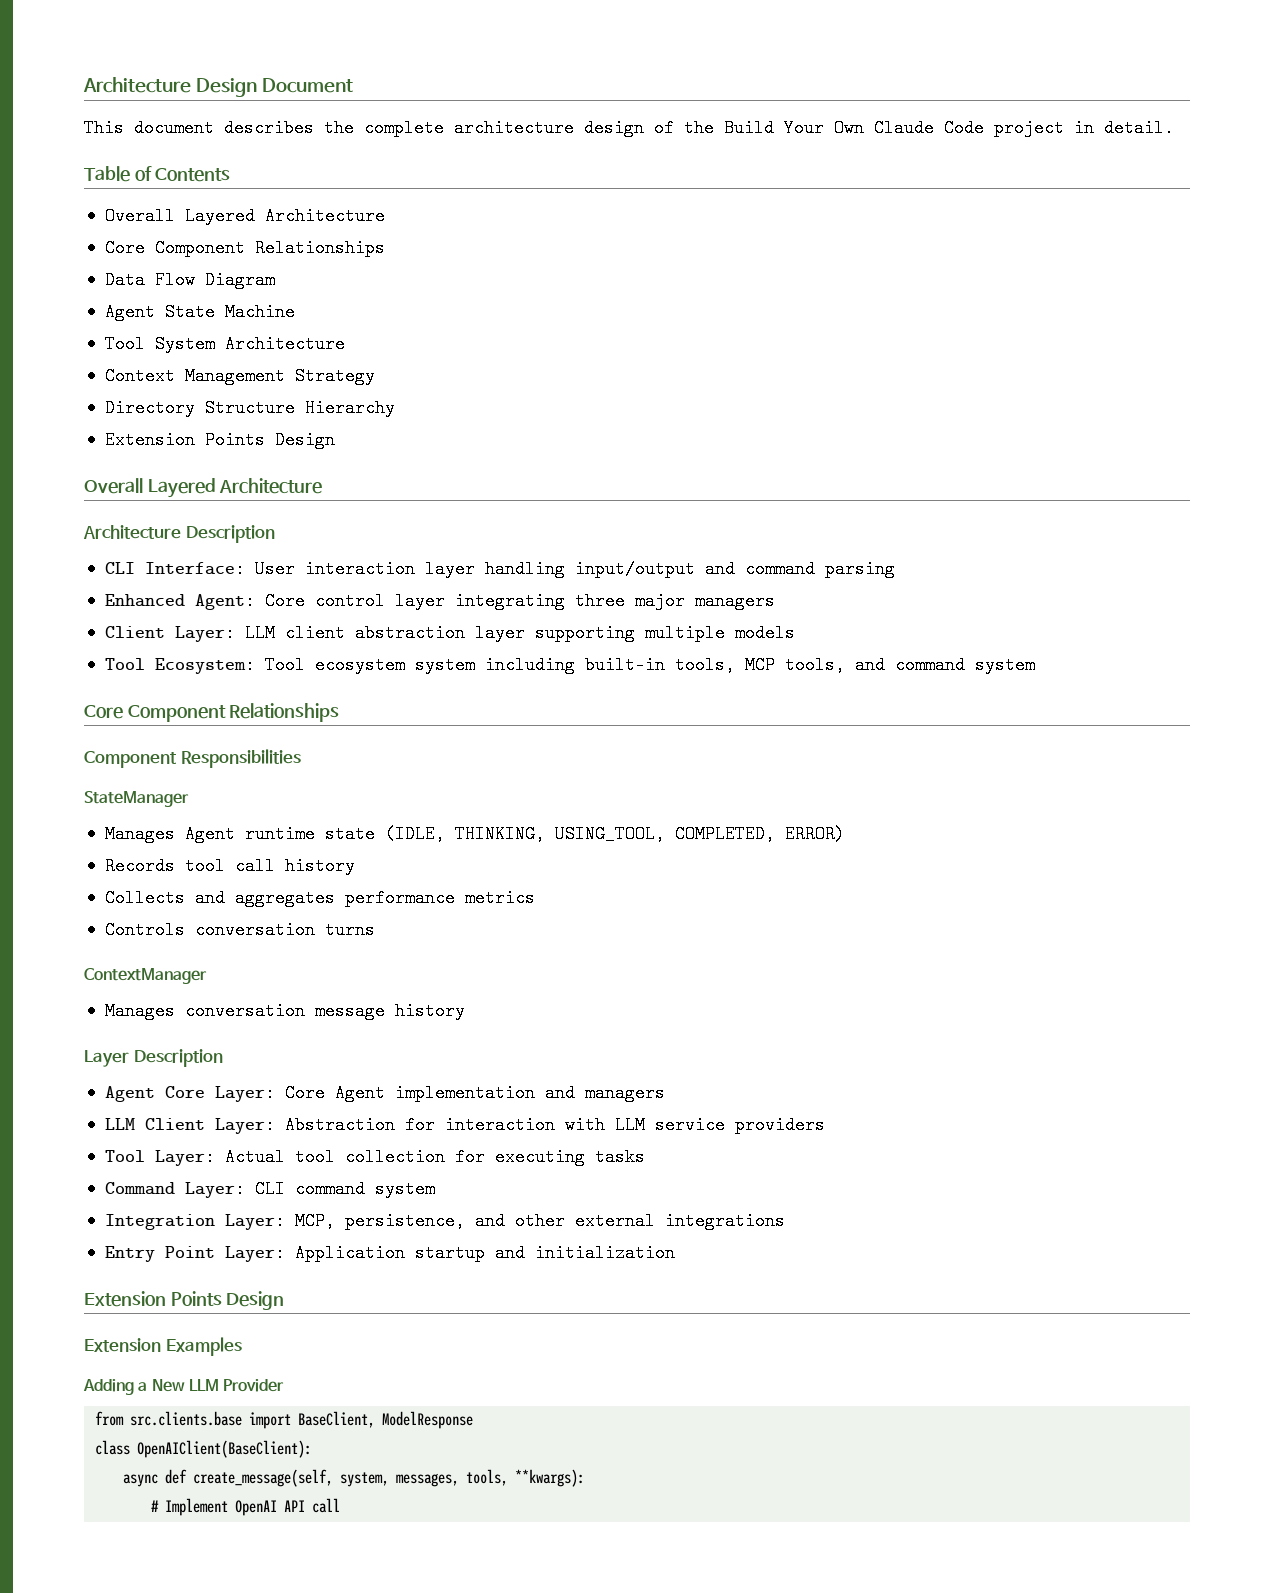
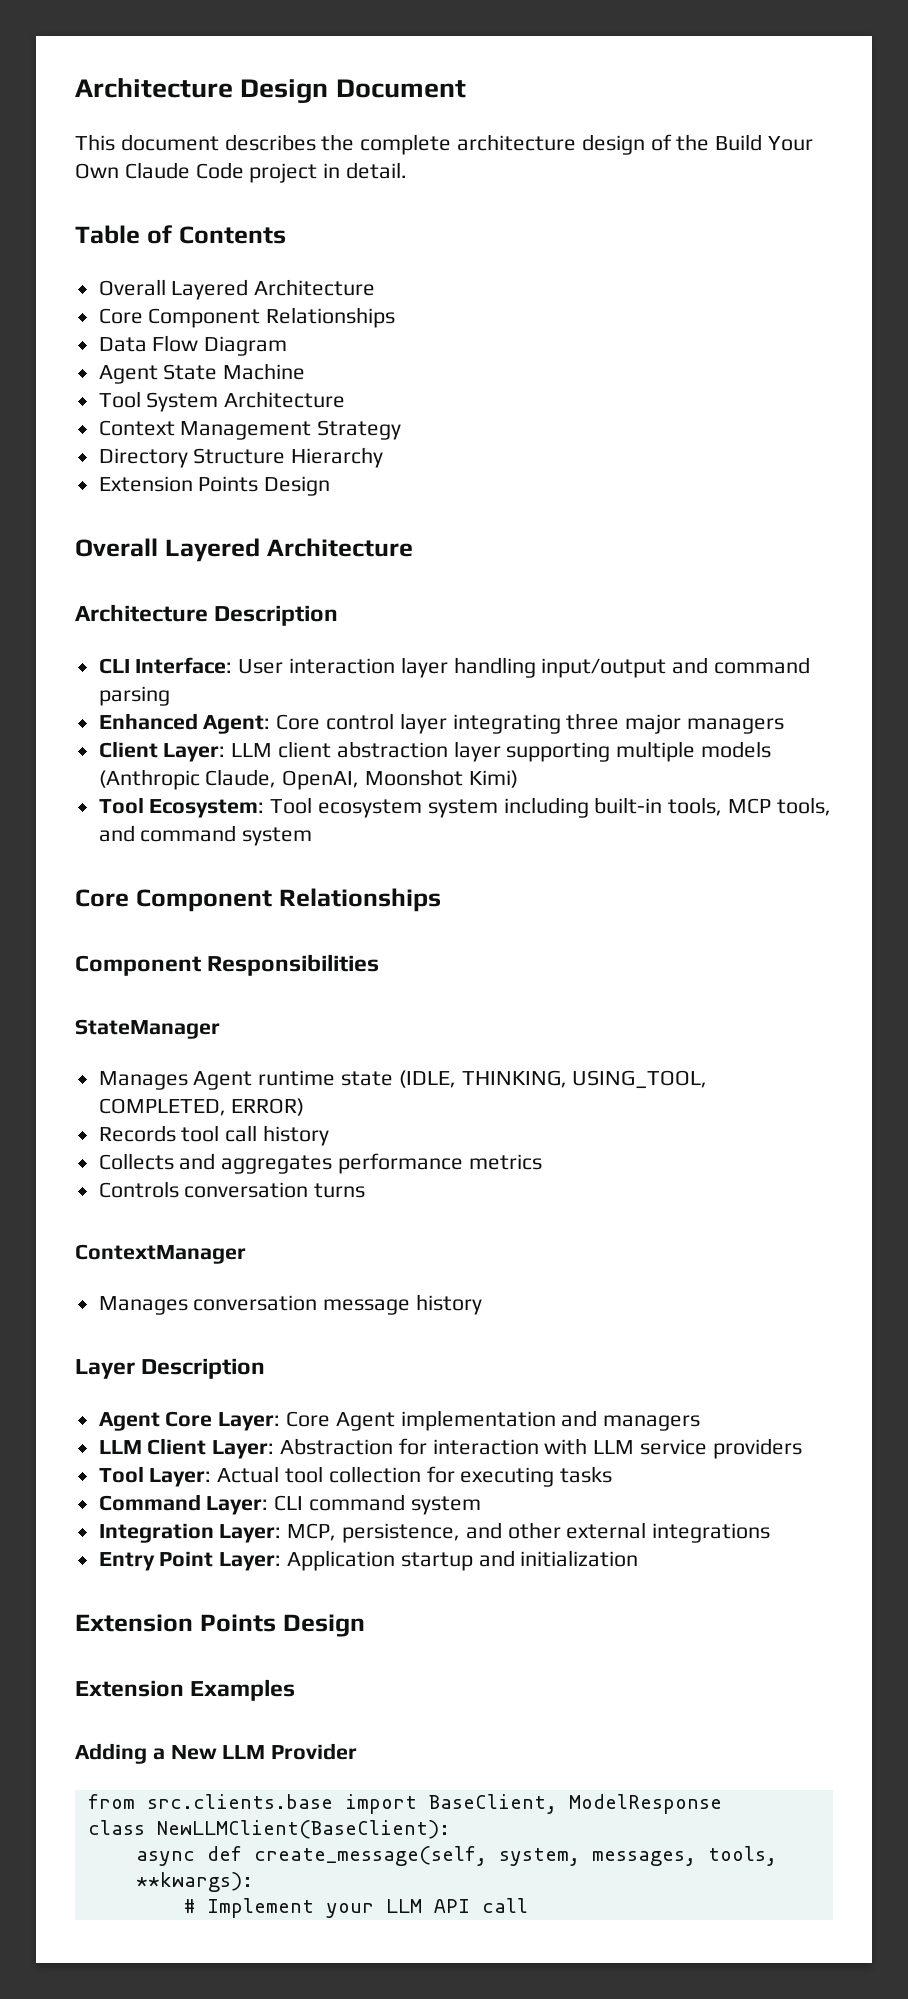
(795, 633) none -> [98,769,518,790] (Anthropic Claude, OpenAI, Moonshot Kimi)
[137,1440,313,1458] OpenAIClient(BaseClient): -> [156,1820,450,1839] NewLLMClient(BaseClient):
[235,1500,278,1516] OpenAI -> [325,1899,422,1918] your LLM

